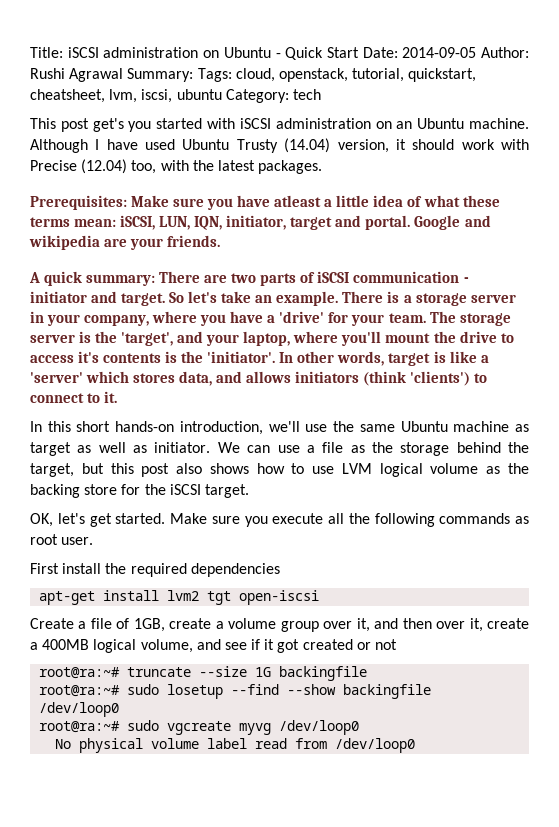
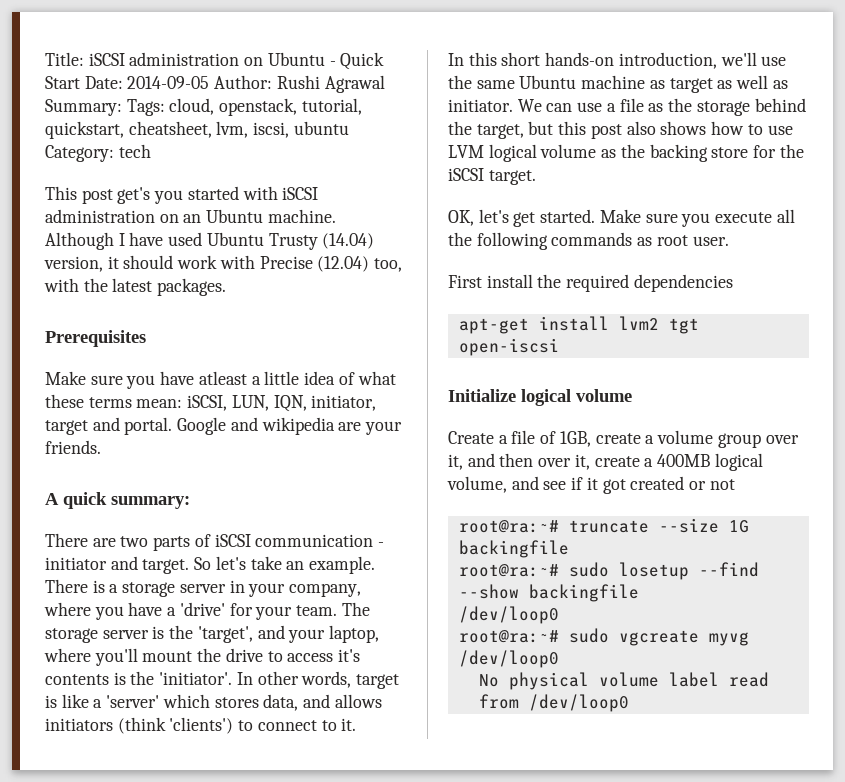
[30,195,127,210] Prerequisites: -> [45,330,146,347] Prerequisites //
(156, 280) none -> (190, 502) //
(320, 597) none -> [448,389,632,406] // Initialize logical volume

